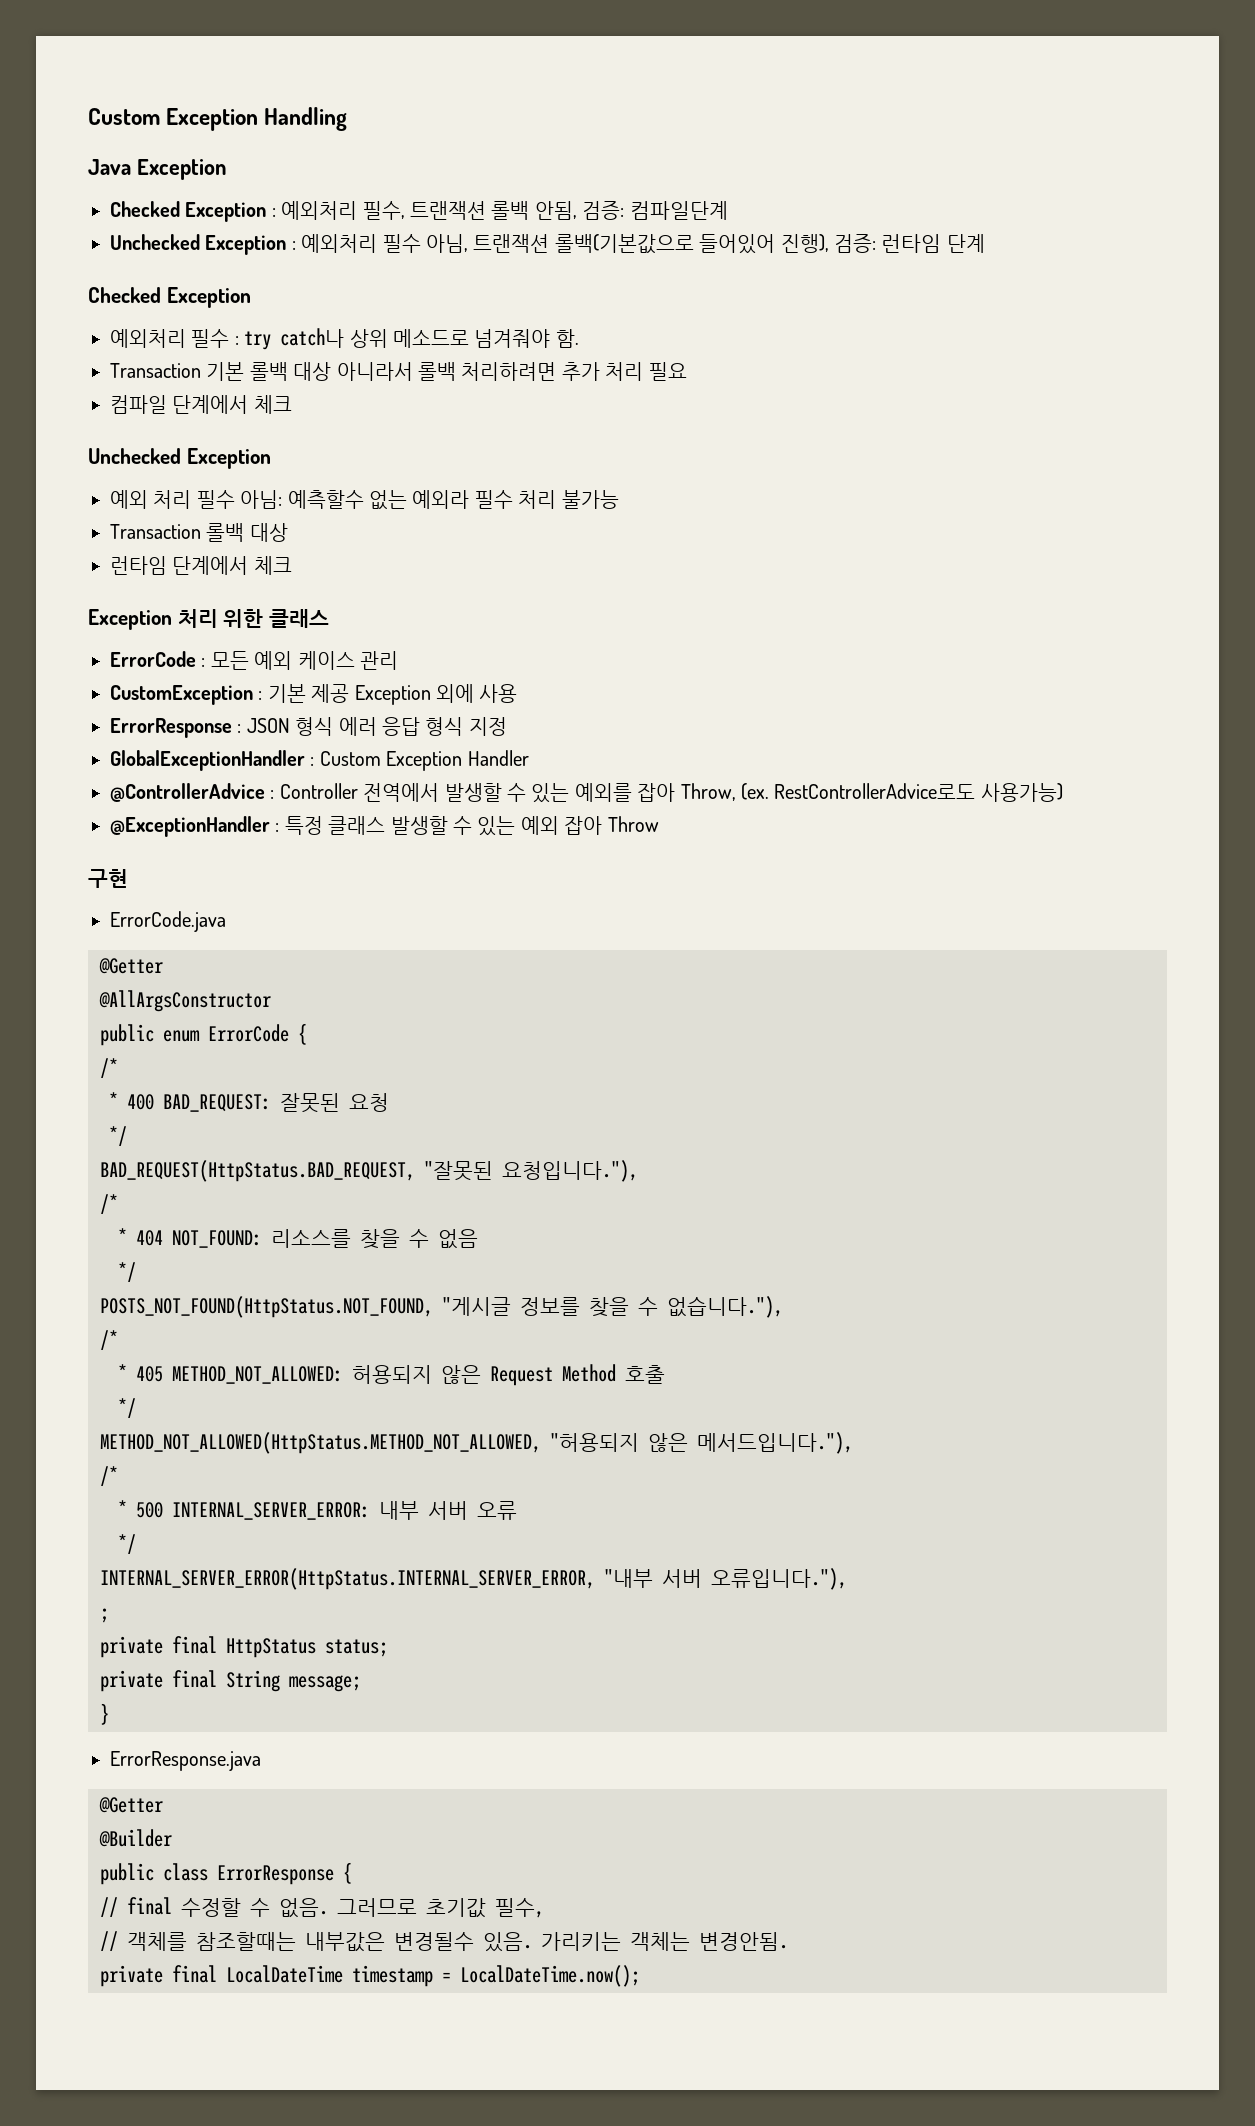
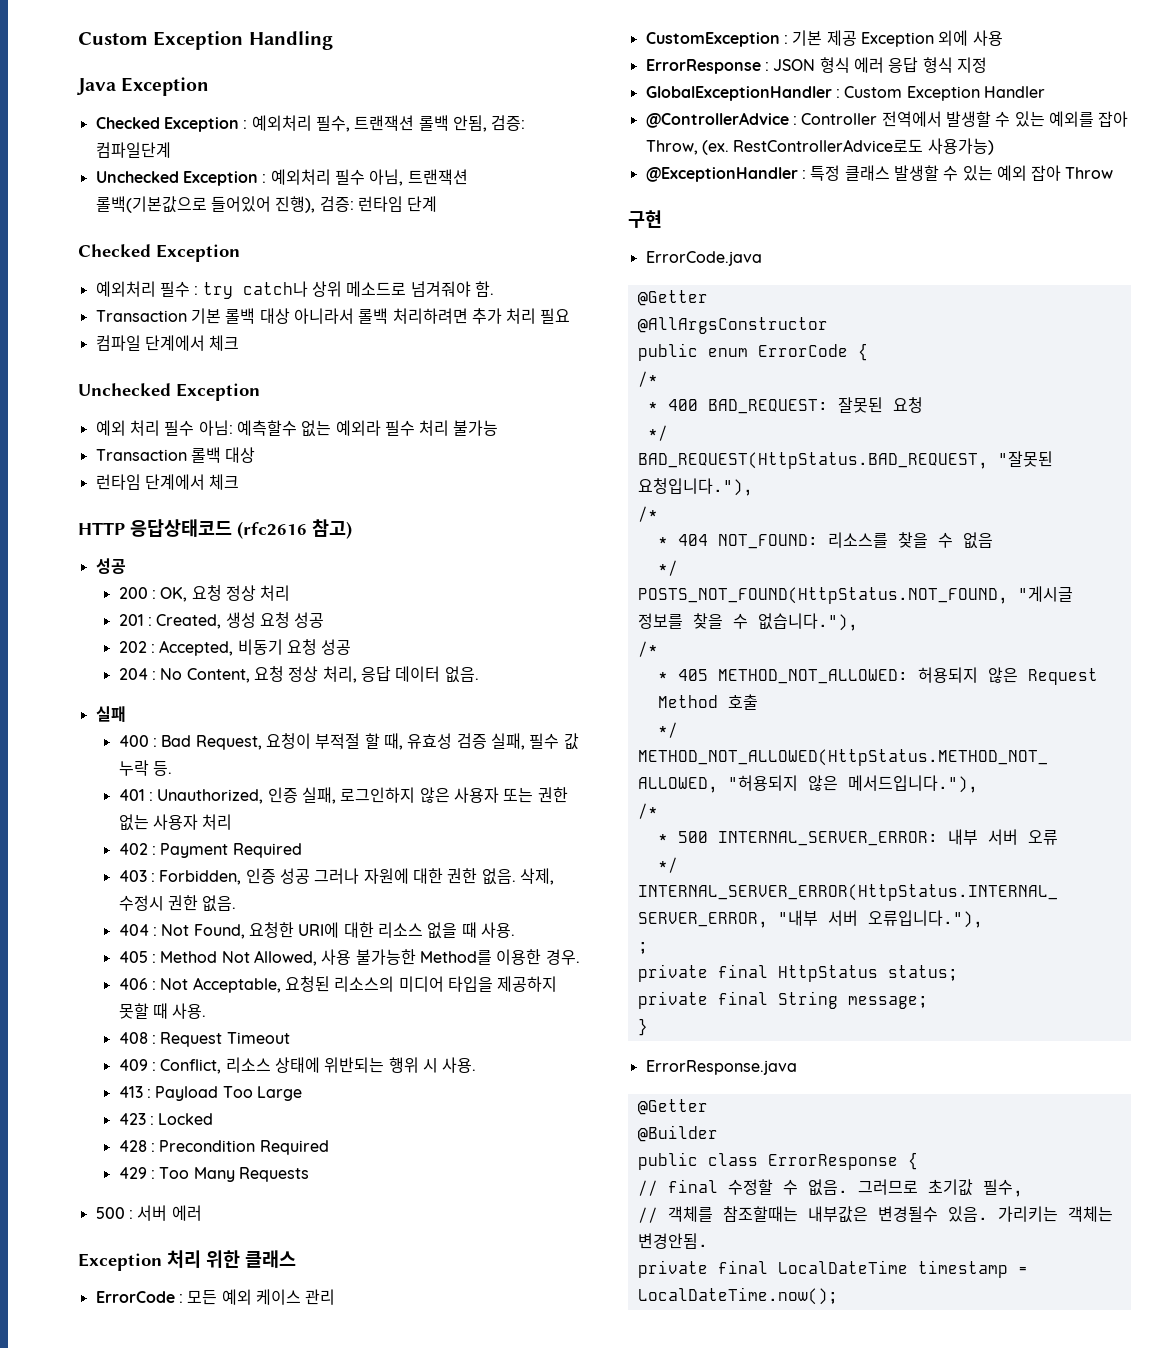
(292, 565) none -> [78,519,352,539] [95,558,126,574] [118,585,291,602] [118,612,325,629] [118,639,352,656] [118,666,479,683] [95,706,126,722] [118,733,579,750] [118,760,173,776] [118,787,568,804] [118,814,233,831] [118,843,302,858] [118,868,554,885] [118,895,237,912] [118,922,515,939] [118,949,580,966] [118,976,558,993] [118,1003,207,1019] [118,1032,290,1047] [118,1057,477,1074] [118,1086,303,1101] [118,1113,214,1125] [118,1140,329,1155] [118,1167,310,1182] [95,1205,202,1221] // HTTP 응답상태코드 (rfc2616 참고) // 성공 // 200 : OK, 요청 정상 처리 // 201 : Created, 생성 요청 성공 // 202 : Accepted, 비동기 요청 성공 // 204 : No Content, 요청 정상 처리, 응답 데이터 없음. // 실패 // 400 : Bad Request, 요청이 부적절 할 때, 유효성 검증 실패, 필수 값 누락 등. // 401 : Unauthorized, 인증 실패, 로그인하지 않은 사용자 또는 권한 없는 사용자 처리 // 402 : Payment Required // 403 : Forbidden, 인증 성공 그러나 자원에 대한 권한 없음. 삭제, 수정시 권한 없음. // 404 : Not Found, 요청한 URI에 대한 리소스 없을 때 사용. // 405 : Method Not Allowed, 사용 불가능한 Method를 이용한 경우. // 406 : Not Acceptable, 요청된 리소스의 미디어 타입을 제공하지 못할 때 사용. // 408 : Request Timeout // 409 : Conflict, 리소스 상태에 위반되는 행위 시 사용. // 413 : Payload Too Large // 423 : Locked // 428 : Precondition Required // 429 : Too Many Requests // 500 : 서버 에러

